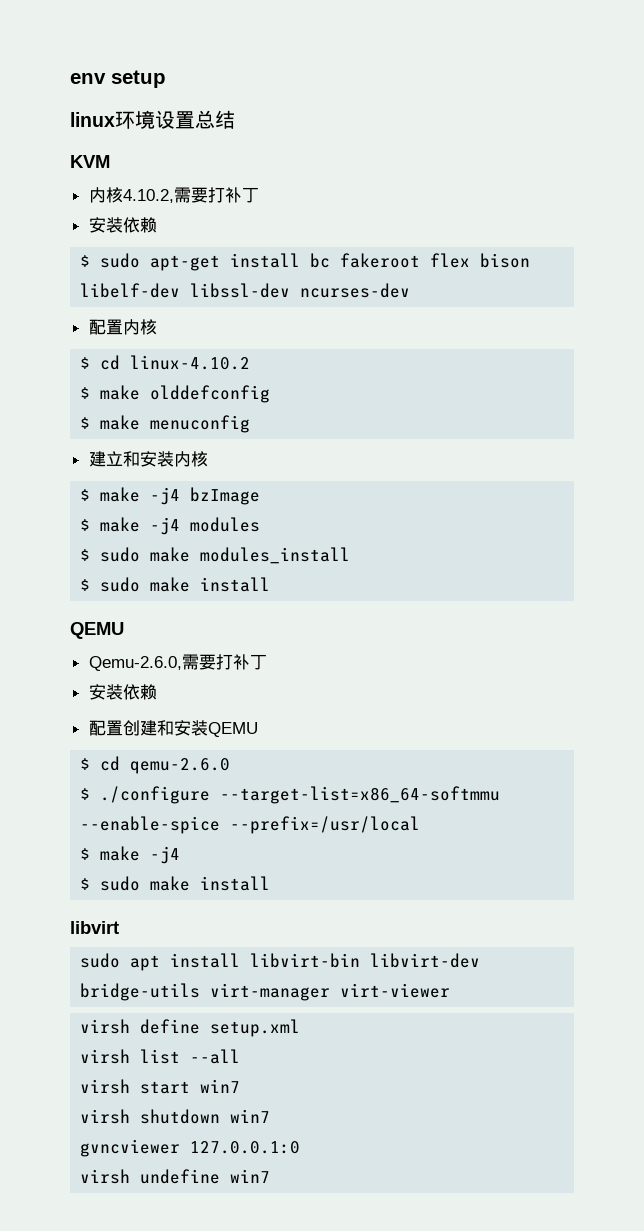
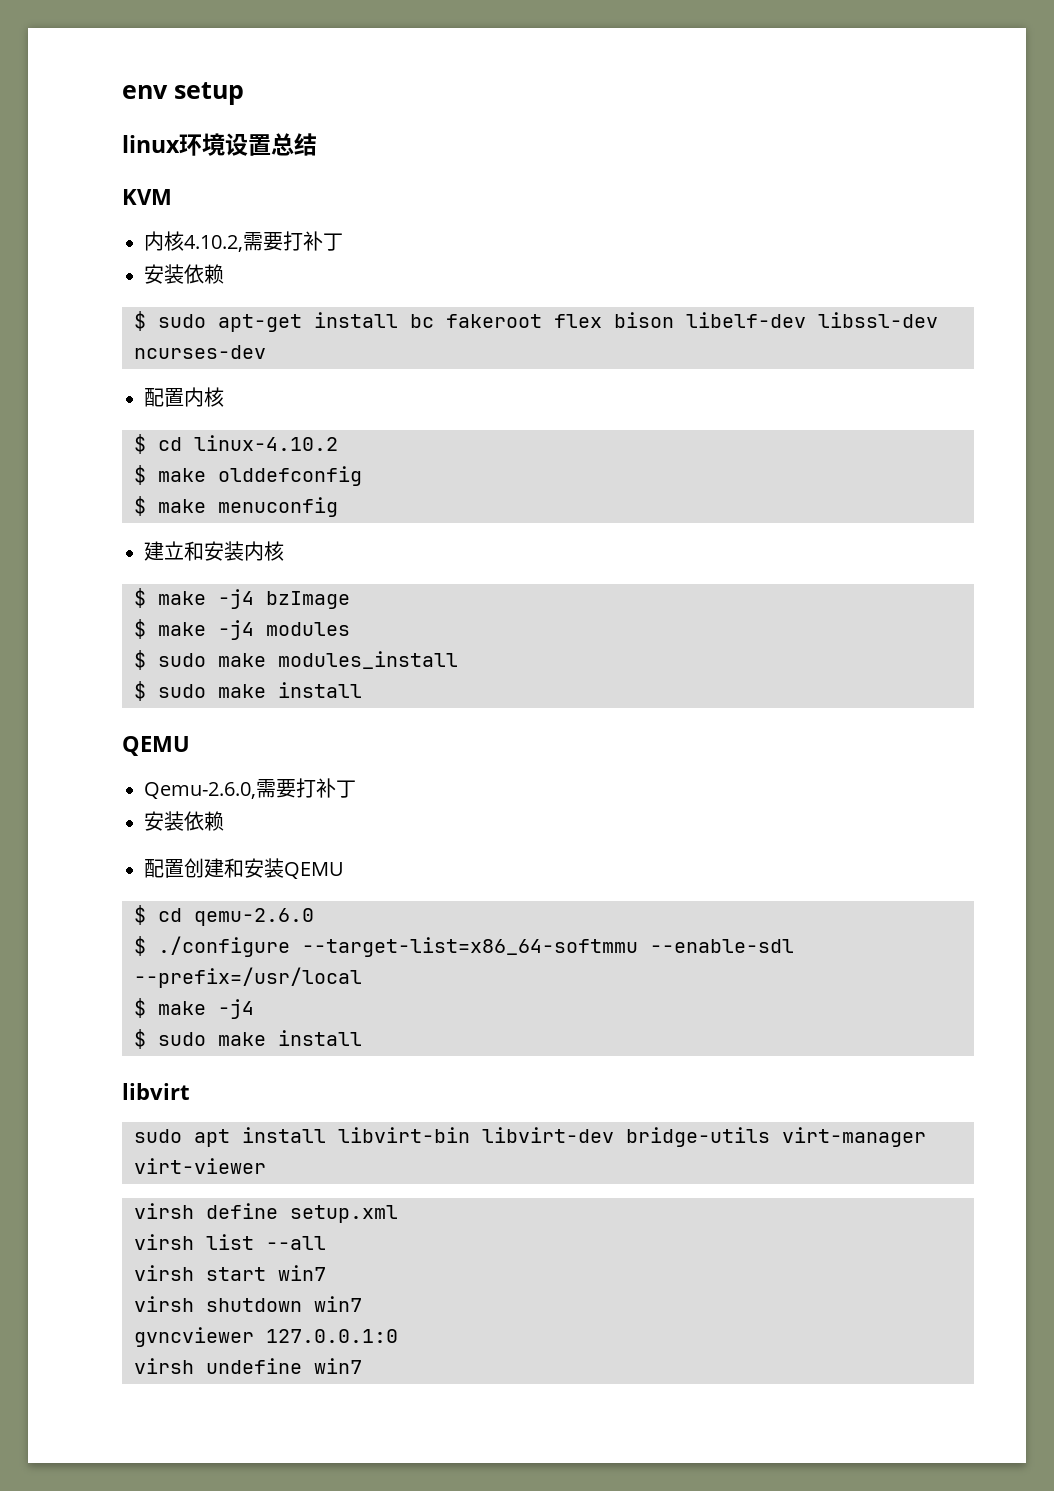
[80,816,221,834] --enable-spice -> [650,939,794,953] --enable-sdl

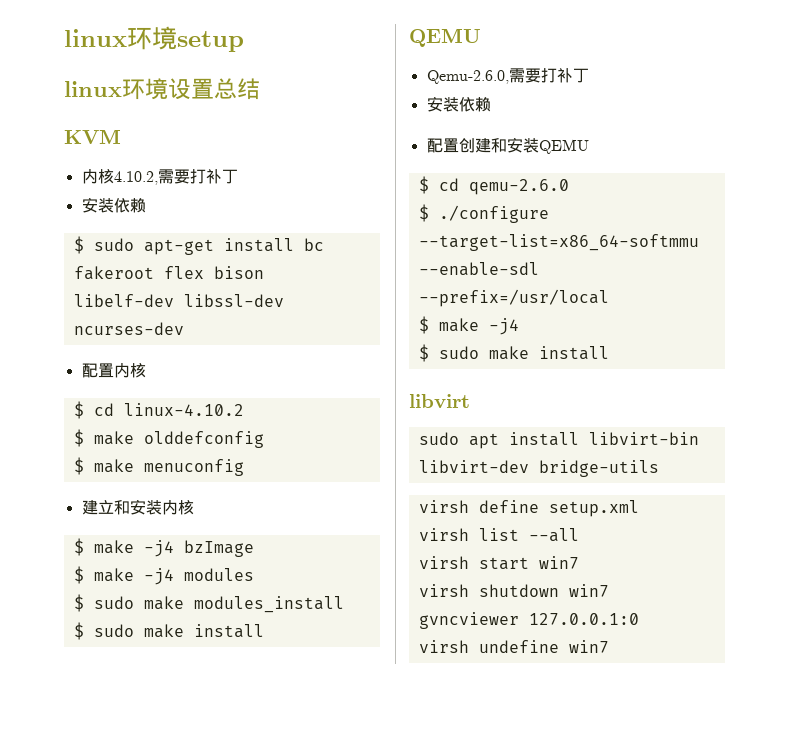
[122,85,168,99] env -> [64,26,177,50] linux环境
[782,1127,926,1147] [134,1158,266,1174] virt-manager virt-viewer -> (659, 468) none

